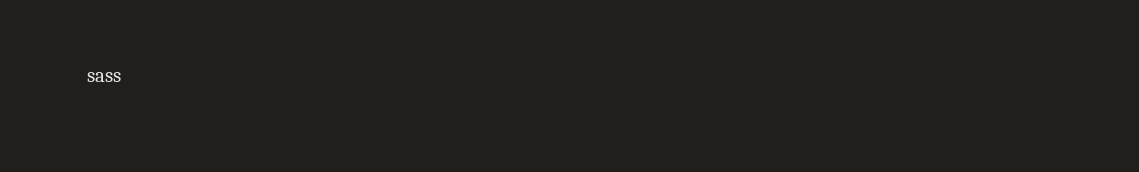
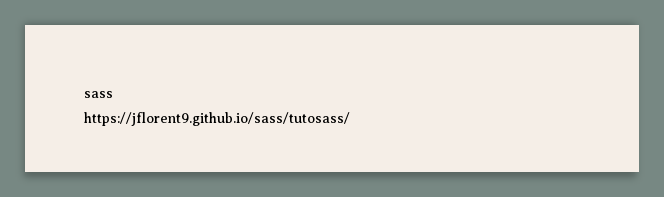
(121, 77) none -> [84,112,350,126] // https://jflorent9.github.io/sass/tutosass/

